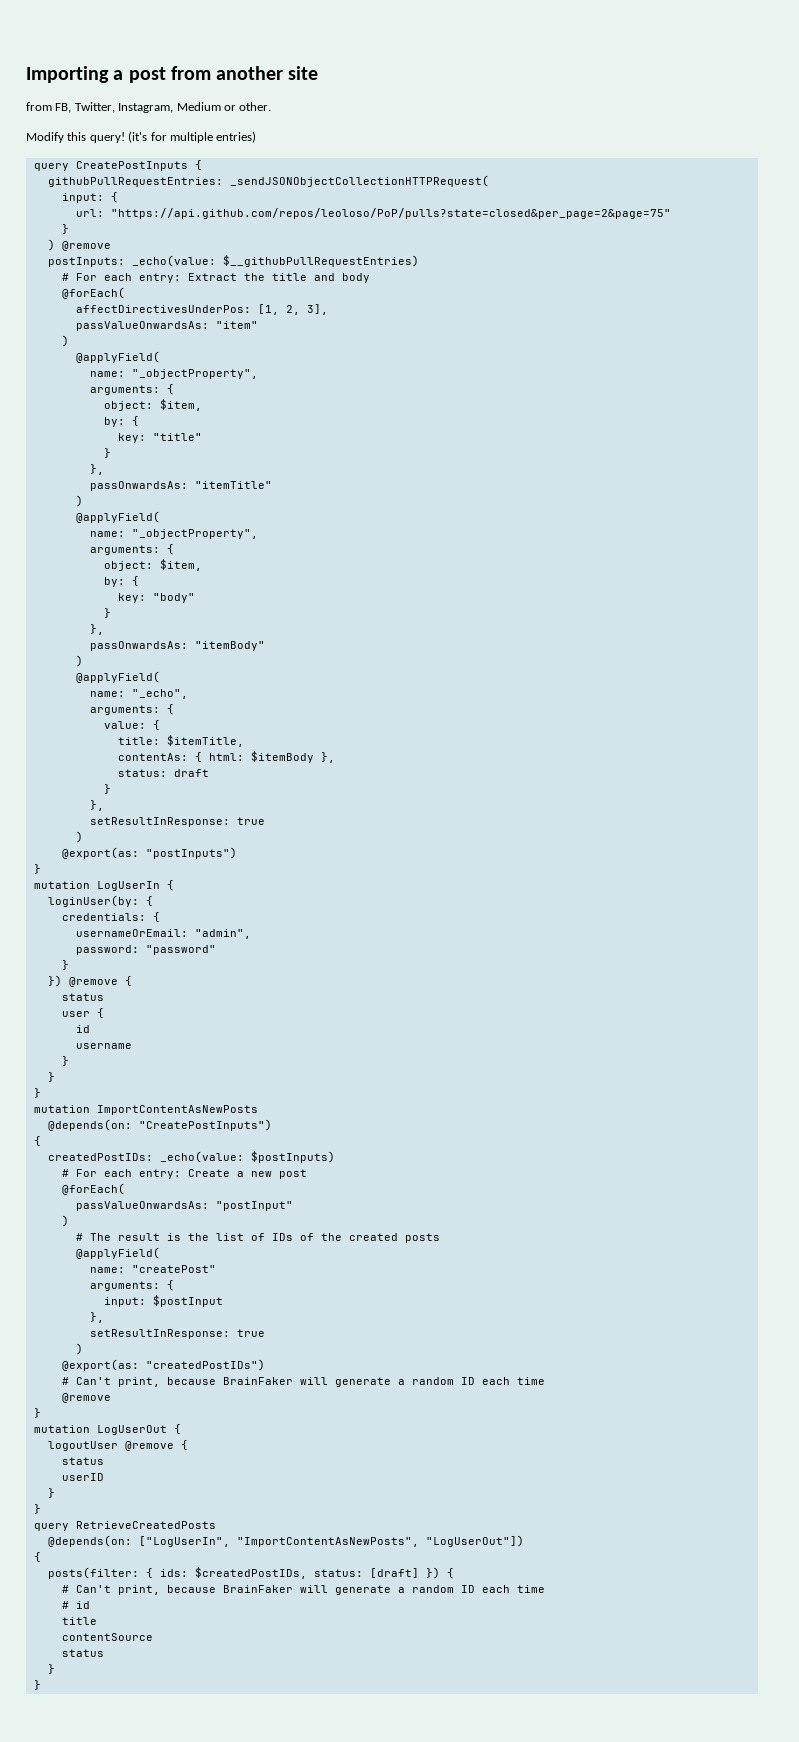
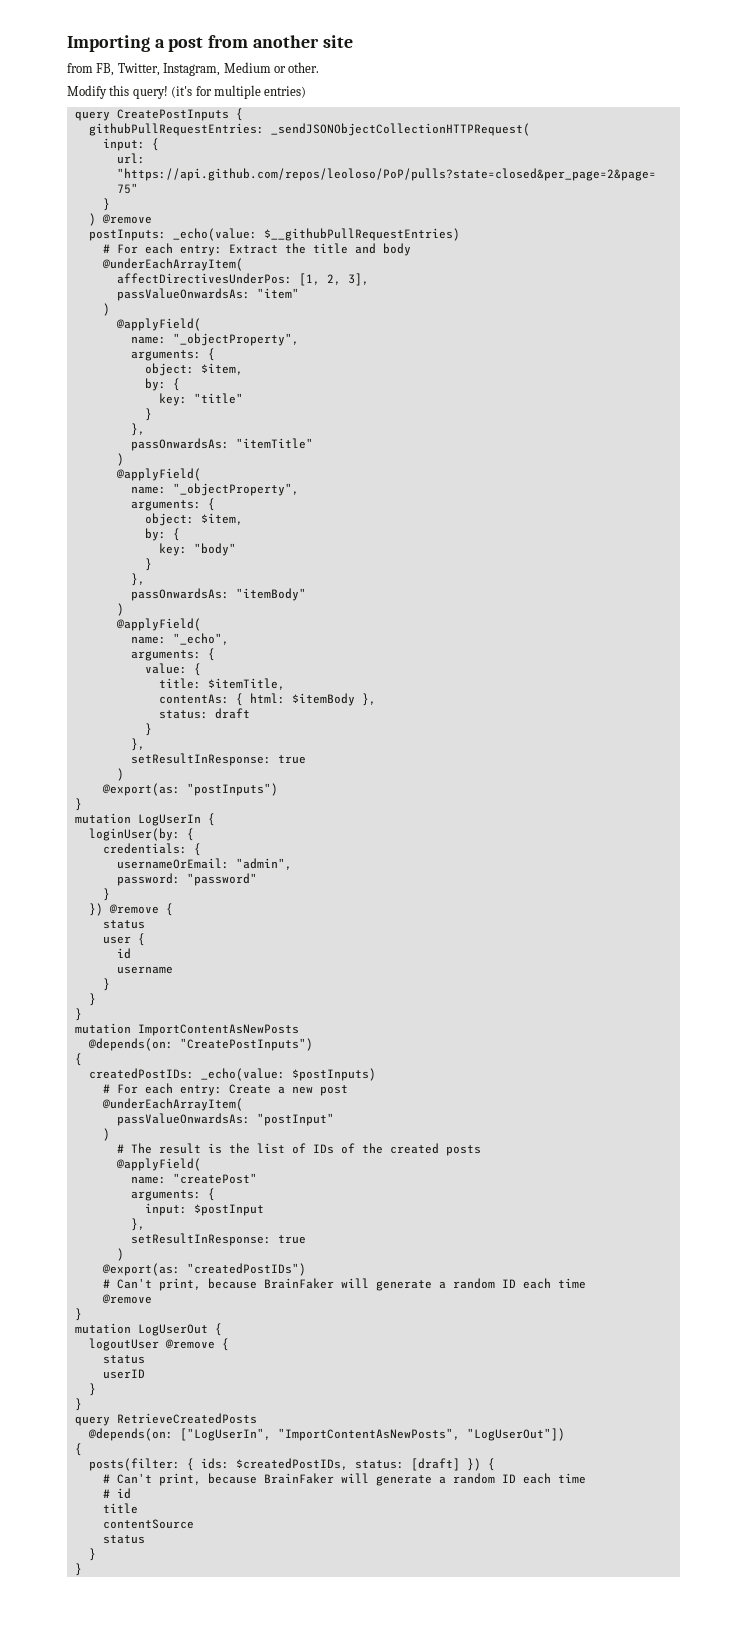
[61,287,125,299] @forEach( -> [101,258,243,271] @underEachArrayItem(
[61,1183,125,1195] @forEach( -> [101,1098,243,1111] @underEachArrayItem(

